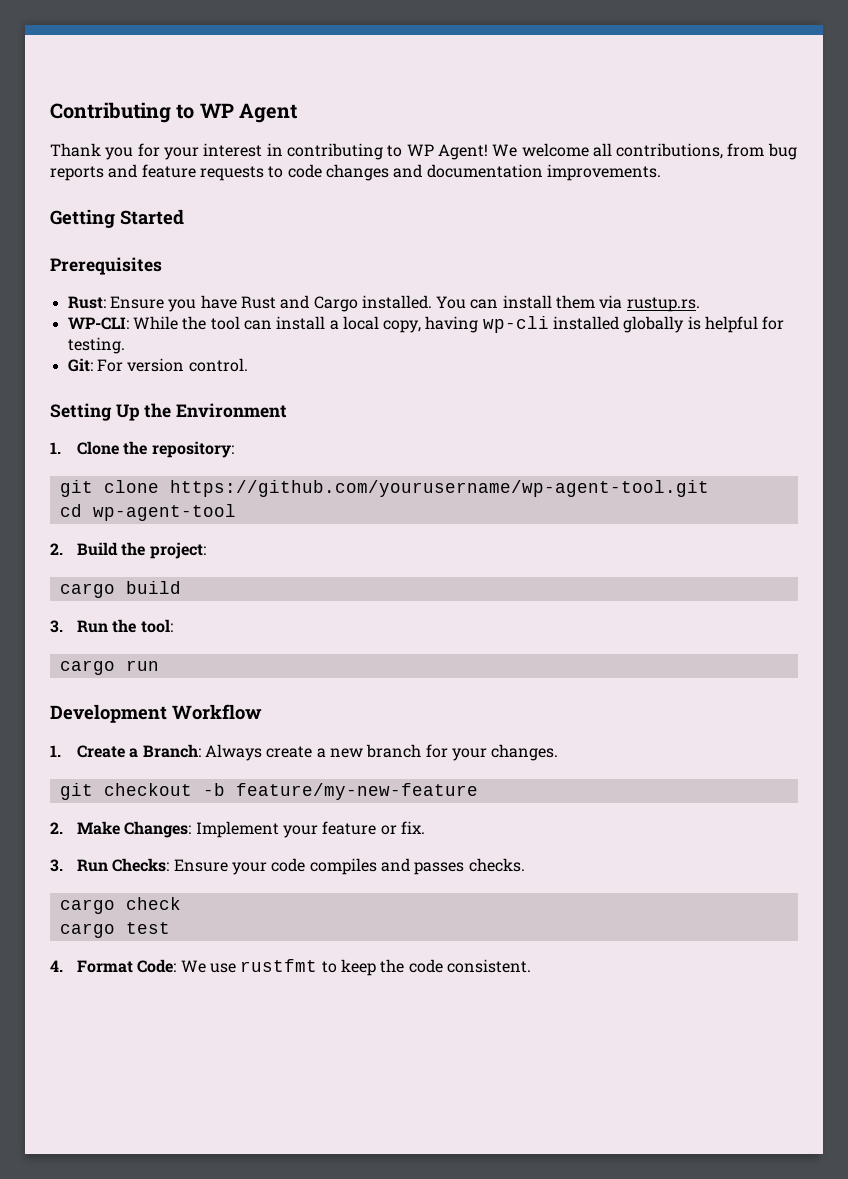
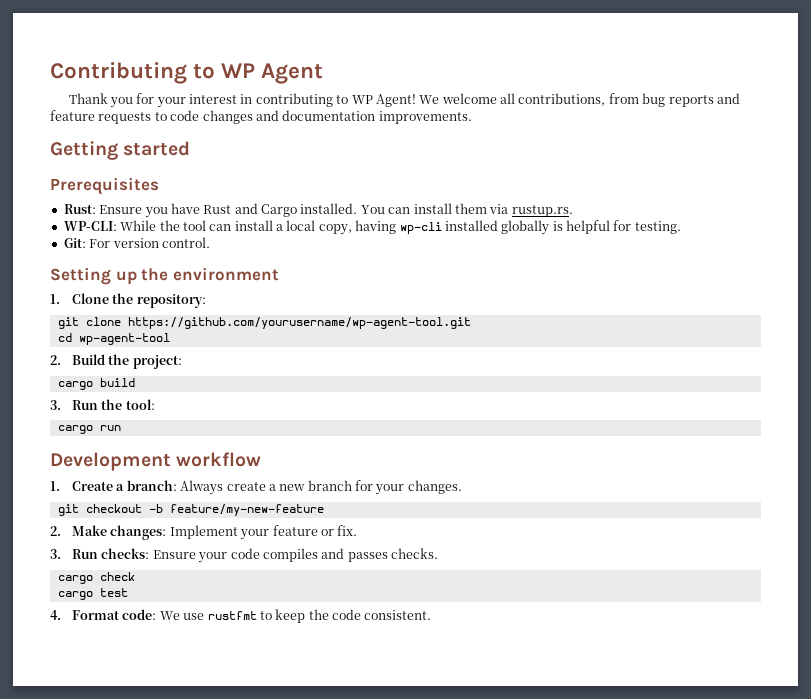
[120,209,184,225] Started -> [123,141,191,156] started
[115,403,288,421] Up the Environment -> [115,267,279,285] up the environment
[172,704,262,720] Workflow -> [176,452,262,467] workflow
[142,744,201,758] Branch: -> [126,480,177,491] branch:
[124,821,192,838] Changes: -> [110,525,167,540] changes:
[112,858,170,872] Checks: -> [101,548,150,559] checks:
[137,959,177,973] Code: -> [122,609,157,620] code:

